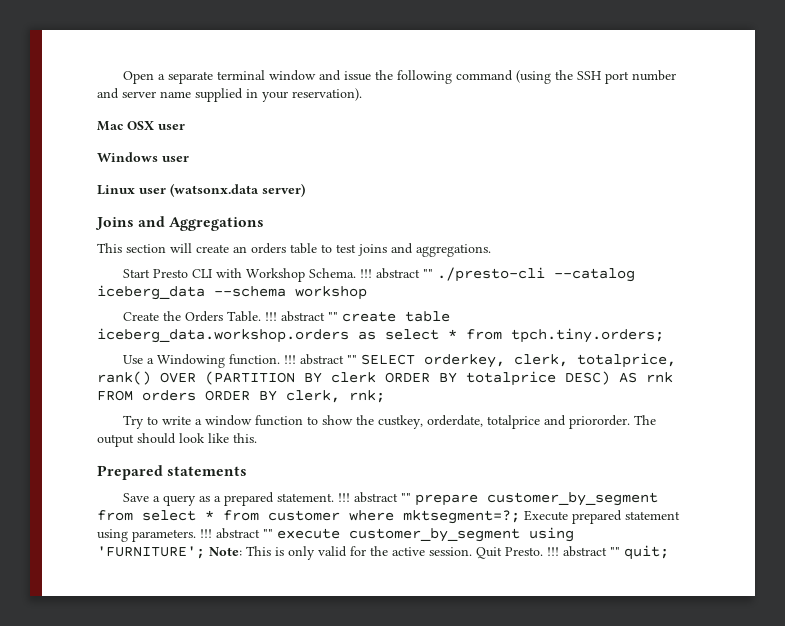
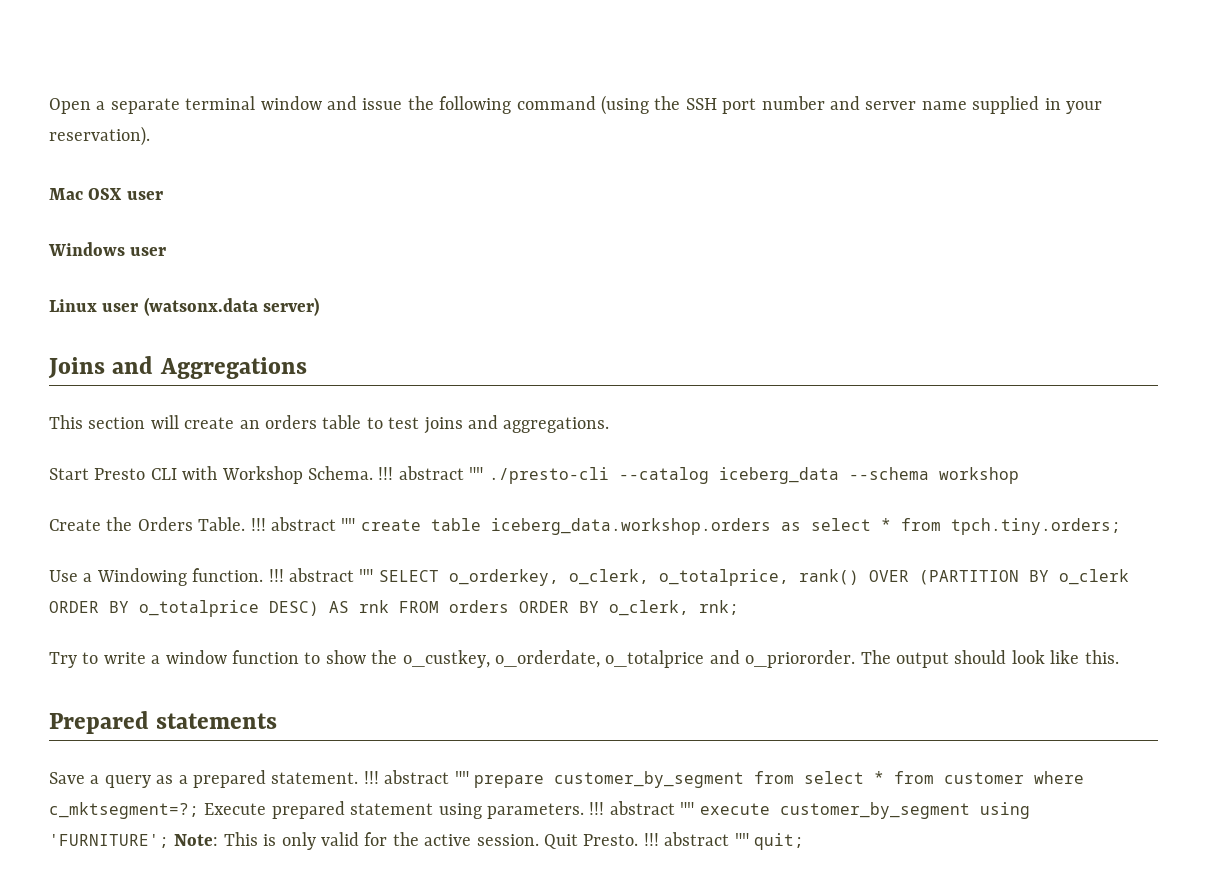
[424,353,677,368] orderkey, clerk, totalprice, -> [448,569,789,586] o_orderkey, o_clerk, o_totalprice,
[331,371,556,386] clerk ORDER BY totalprice -> [1058,569,1129,585] [49,600,259,617] o_clerk ORDER BY o_totalprice
[286,390,340,403] clerk, -> [609,600,689,616] o_clerk,
[378,415,631,429] custkey, orderdate, totalprice and priororder. -> [402,650,856,668] o_custkey, o_orderdate, o_totalprice and o_priororder.
[403,510,520,524] mktsegment=?; -> [49,802,199,819] c_mktsegment=?;

